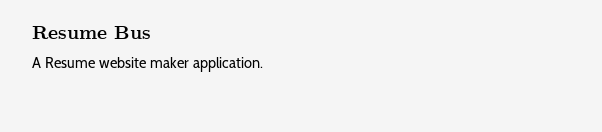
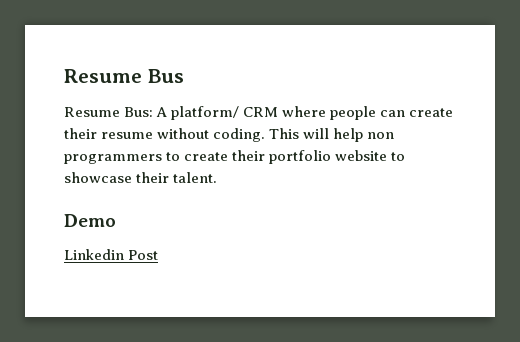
[32,57,263,72] A Resume website maker application. -> [64,106,454,120] [64,128,395,142] [64,150,406,164] [64,172,218,183] [64,214,116,227] [64,249,159,260] Resume Bus: A platform/ CRM where people can create their resume without coding. This will help non programmers to create their portfolio website to showcase their talent. // Demo // Linkedin Post

